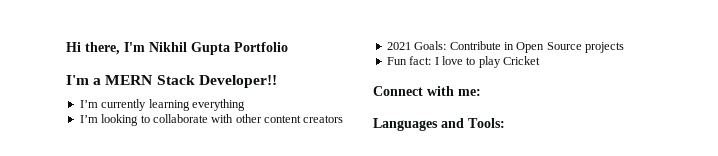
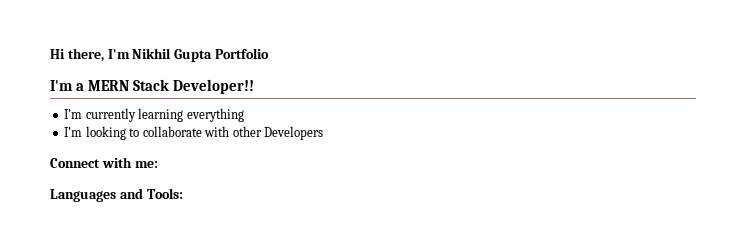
[264,115,344,123] [386,41,624,53] [386,56,540,68] content creators // 2021 Goals: Contribute in Open Source projects // Fun fact: I love to play Cricket -> [264,126,324,140] Developers

